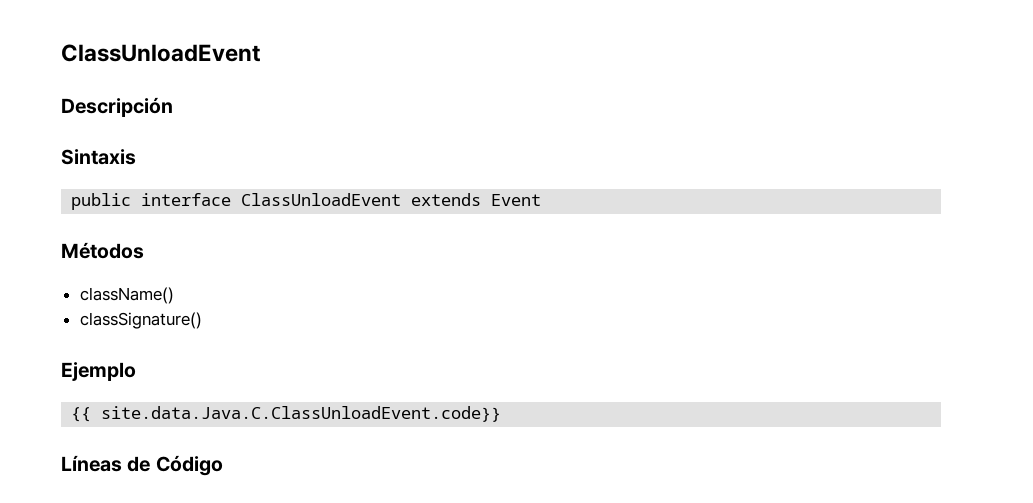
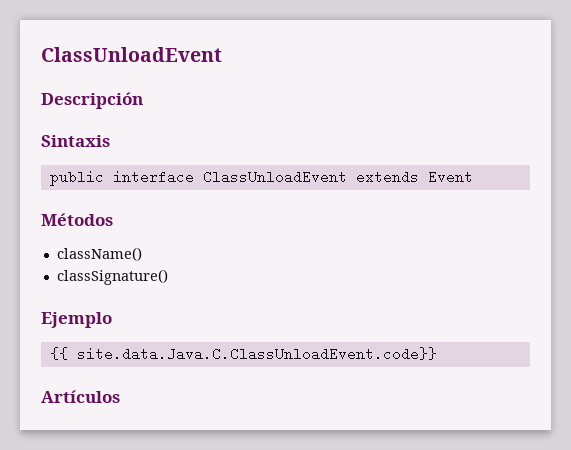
[61,455,223,476] Líneas de Código -> [41,390,120,403] Artículos

